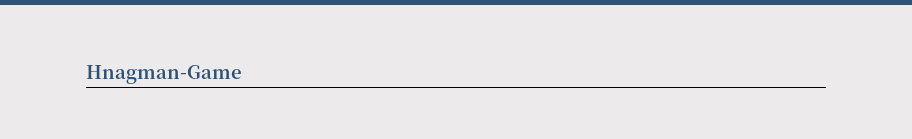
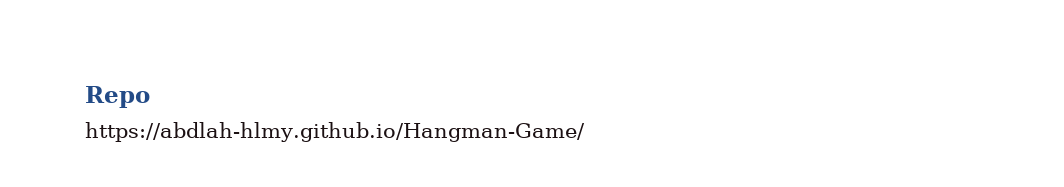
[86,65,242,84] Hnagman-Game -> [85,86,150,108] [85,122,585,142] Repo // https://abdlah-hlmy.github.io/Hangman-Game/

